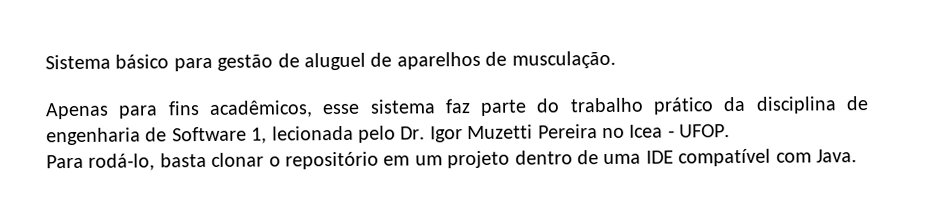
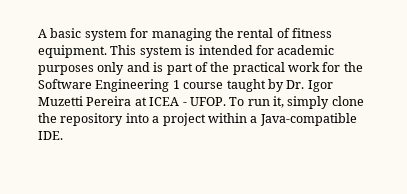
[45,50,616,72] [45,96,869,120] [46,125,396,146] Sistema básico para gestão de aluguel de aparelhos de musculação. // Apenas para fins acadêmicos, esse sistema faz parte do trabalho prático da disciplina de engenharia de Software 1, lecionada pelo -> [38,28,332,41] [38,45,335,58] [38,62,363,75] [38,79,284,92] A basic system for managing the rental of fitness equipment. This system is intended for academic purposes only and is part of the practical work for the Software Engineering 1 course taught by
[601,124,664,139] no Icea -> [134,97,180,106] at ICEA
[46,148,857,171] // Para rodá-lo, basta clonar o repositório em um projeto dentro de uma IDE compatível com Java. -> [229,96,364,109] [38,113,357,126] [38,131,63,140] To run it, simply clone the repository into a project within a Java-compatible IDE.

